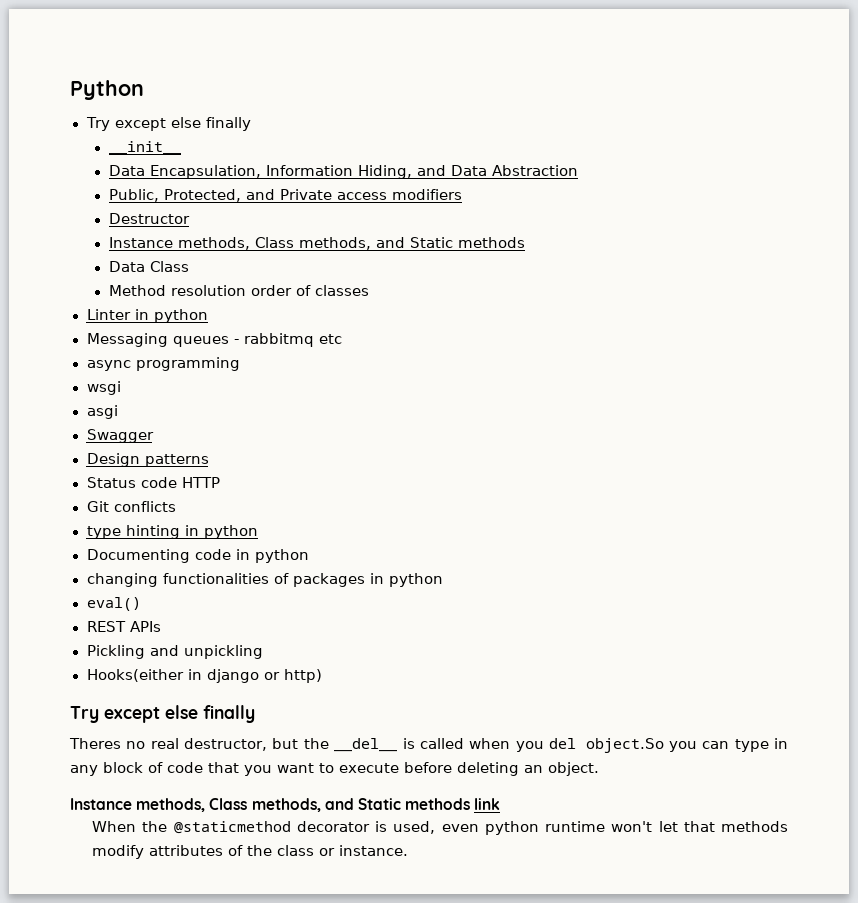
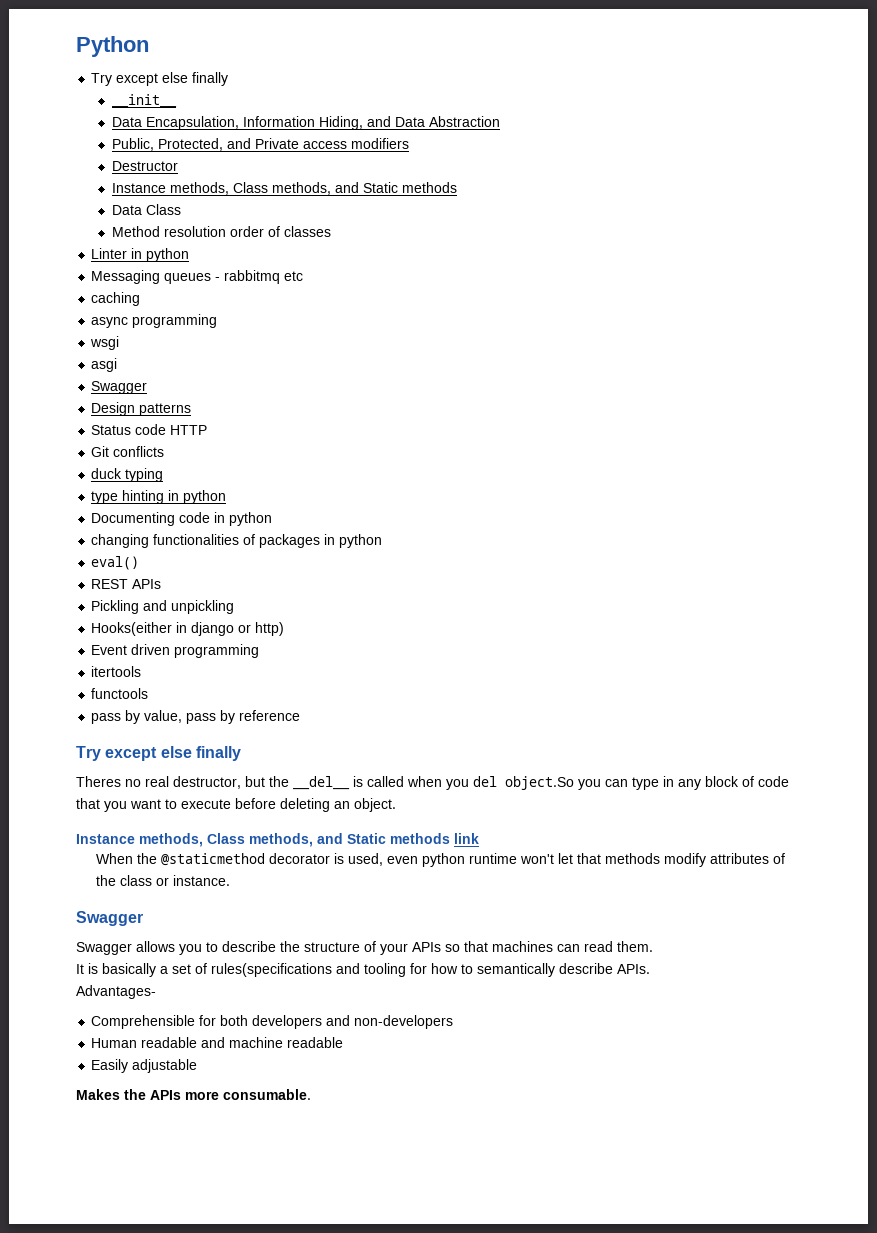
(342, 339) none -> [91,292,141,306] // caching
(176, 506) none -> [91,468,164,482] // duck typing
(322, 676) none -> [91,644,260,658] [91,666,142,677] [91,688,149,699] [91,710,301,724] // Event driven programming // itertools // functools // pass by value, pass by reference
(409, 850) none -> [76,911,143,926] [76,941,653,955] [76,963,650,977] [76,985,156,999] [91,1015,454,1029] [91,1037,344,1048] [91,1059,198,1073] [76,1089,311,1100] // Swagger // Swagger allows you to describe the structure of your APIs so that machines can read them. // It is basically a set of rules(specifications and tooling for how to semantically describe APIs. // Advantages- // Comprehensible for both developers and non-developers // Human readable and machine readable // Easily adjustable // Makes the APIs more consumable.

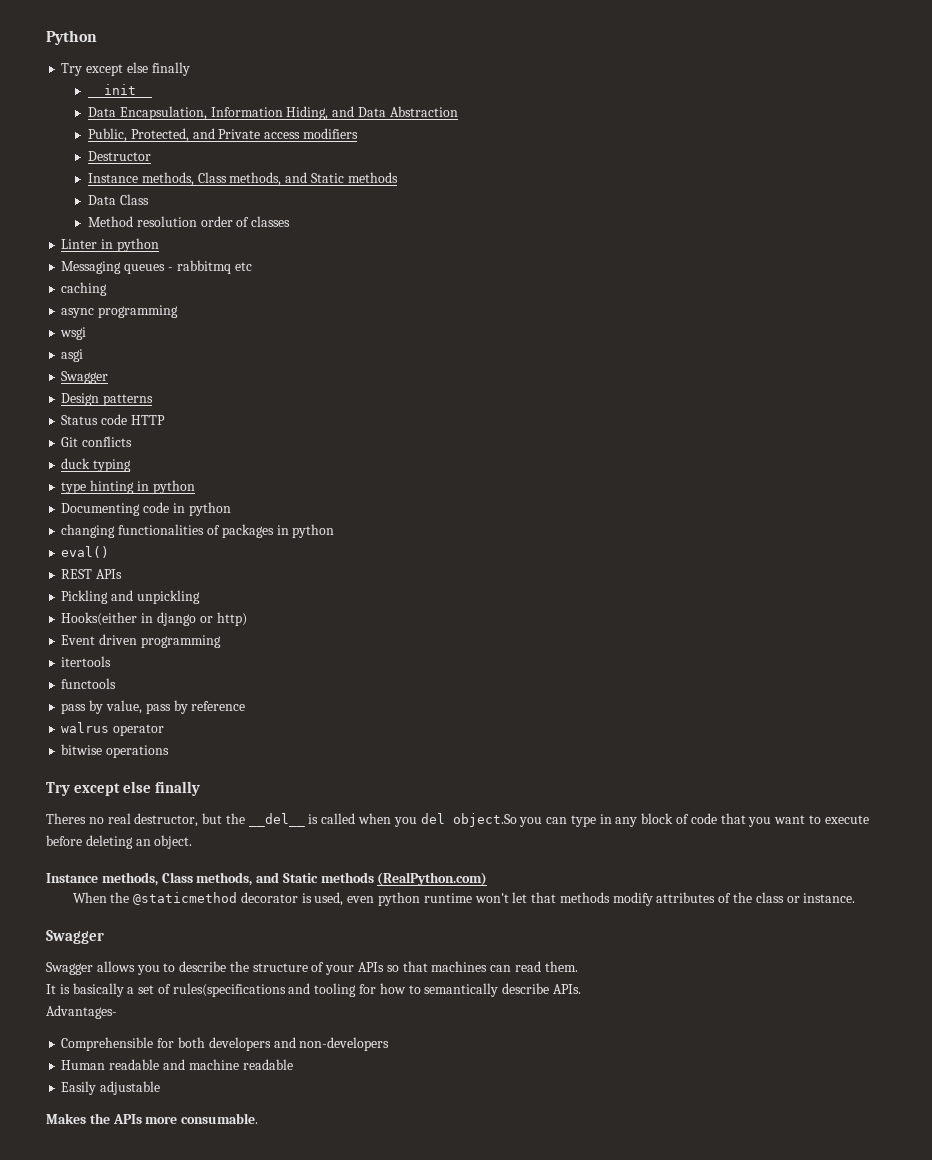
(301, 715) none -> [61,722,165,736] [61,744,170,758] // walrus operator // bitwise operations
[454,833,479,844] link -> [377,872,488,886] (RealPython.com)

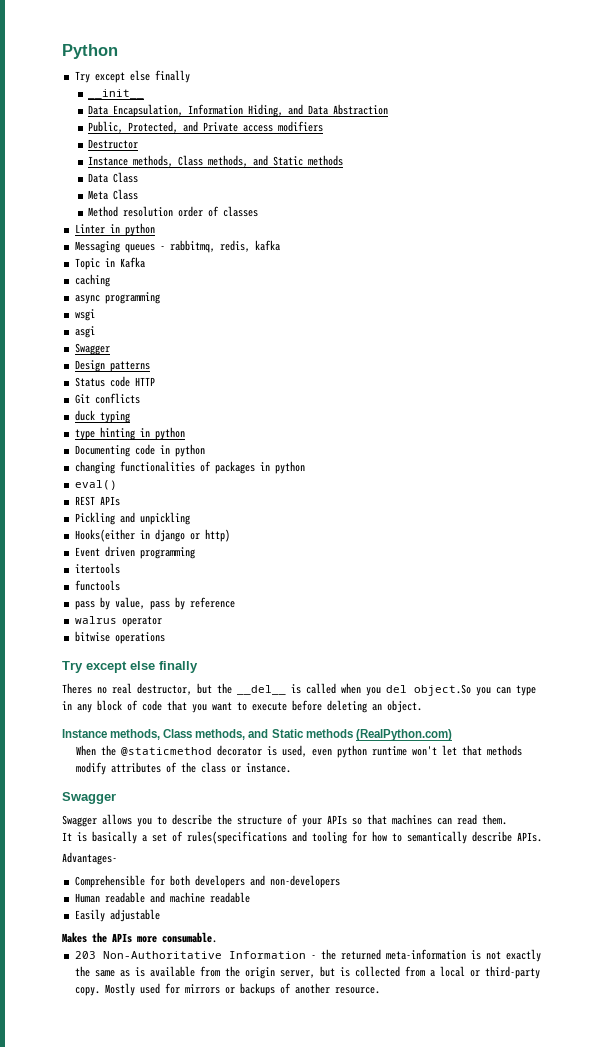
(149, 199) none -> [88,189,139,200] // Meta Class
[176,260,252,274] rabbitmq etc -> [169,240,280,253] [74,257,145,270] rabbitmq, redis, kafka // Topic in Kafka
(259, 1118) none -> [74,949,541,962] [74,966,540,979] [74,983,380,996] // 203 Non-Authoritative Information - the returned meta-information is not exactly the same as is available from the origin server, but is collected from a local or third-party copy. Mostly used for mirrors or backups of another resource.

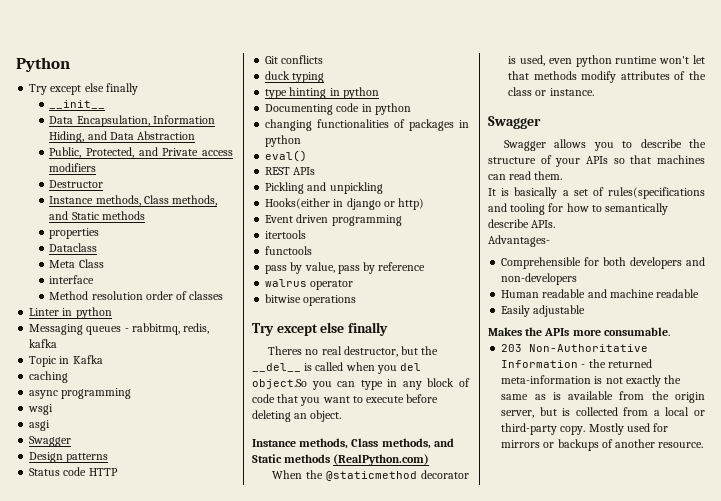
[88,172,139,183] Data Class -> [49,228,100,239] [49,243,98,252] properties // Dataclass
(139, 194) none -> [49,275,95,284] // interface

